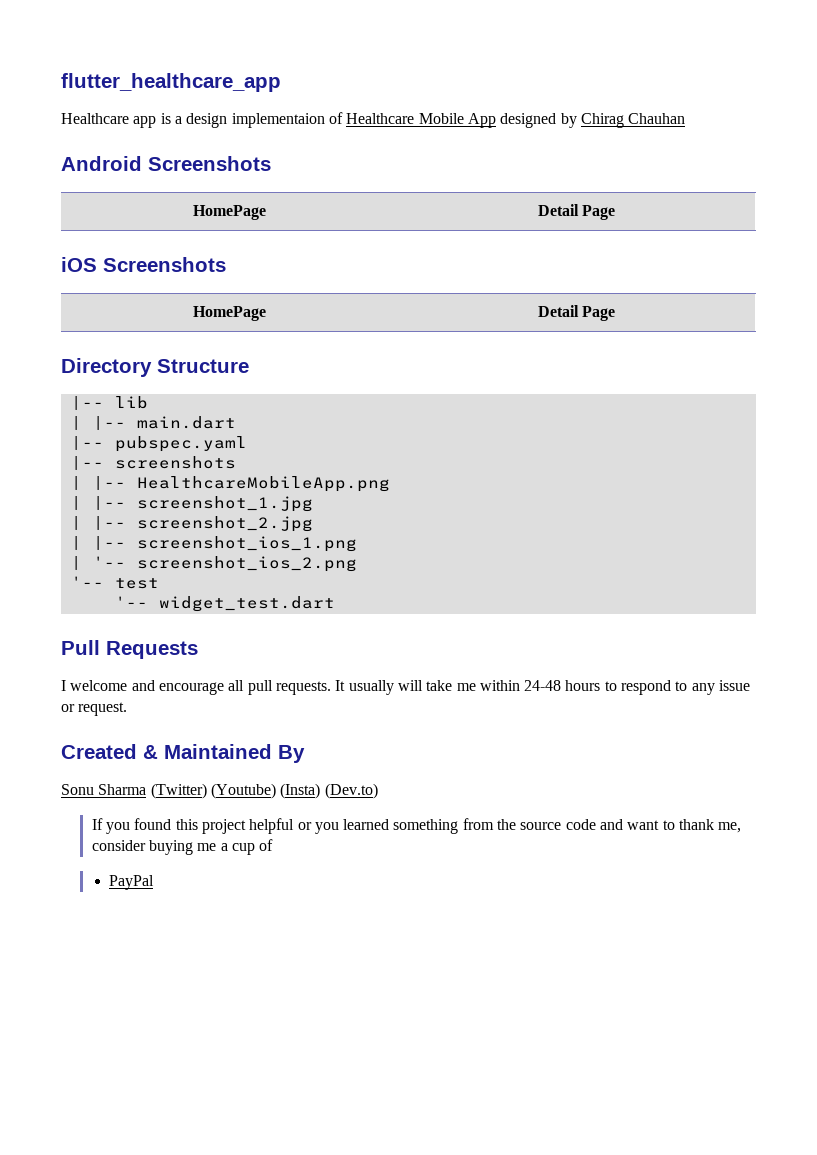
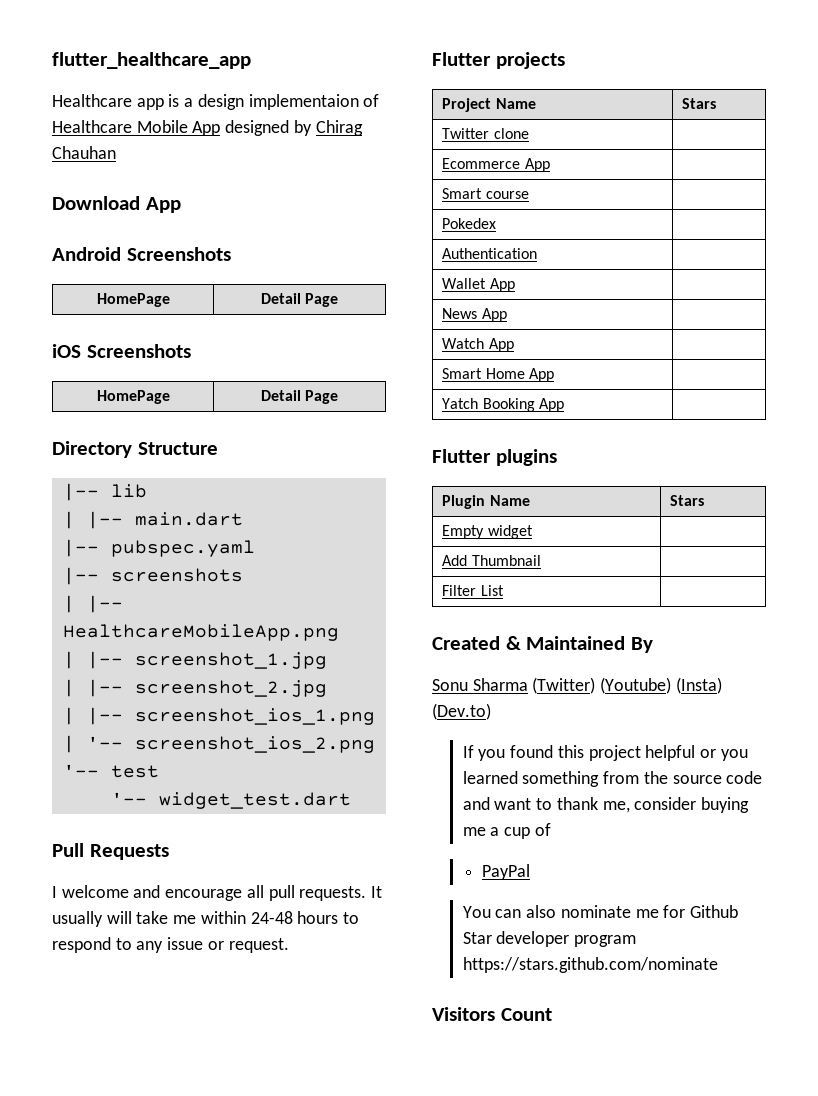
(686, 118) none -> [52,196,181,213] // Download App
(128, 709) none -> [432,52,565,69] [442,98,536,112] [682,98,717,109] [442,128,529,139] [442,158,550,172] [442,188,529,199] [442,218,497,229] [442,248,538,259] [442,278,515,292] [442,308,507,322] [442,338,514,352] [442,368,555,382] [442,398,565,412] [432,449,557,466] [442,495,530,509] [670,495,705,506] [442,525,533,539] [442,555,541,566] [442,585,504,596] // Flutter projects // Project Name | Stars // Twitter clone | // Ecommerce App | // Smart course | // Pokedex | // Authentication | // Wallet App | // News App | // Watch App | // Smart Home App | // Yatch Booking App | // Flutter plugins // Plugin Name | Stars // Empty widget | // Add Thumbnail | // Filter List |
(155, 882) none -> [462,905,739,918] [462,931,637,947] [462,957,718,973] [432,1007,552,1021] // You can also nominate me for Github Star developer program https://stars.github.com/nominate // Visitors Count

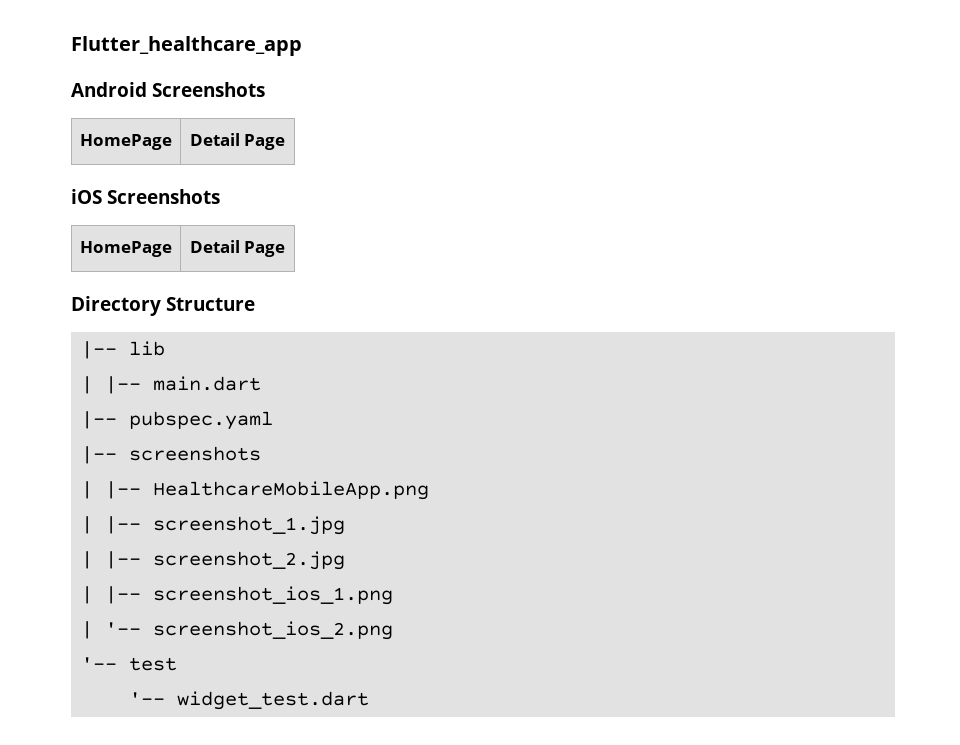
[52,52,251,69] [52,94,380,110] [52,120,363,136] [52,146,116,159] [52,196,181,213] flutter_healthcare_app // Healthcare app is a design implementaion of Healthcare Mobile App designed by Chirag Chauhan // Download App -> [71,36,302,56] Flutter_healthcare_app
[52,843,169,860] [52,885,383,901] [52,911,360,927] [52,937,289,953] [432,52,565,69] [442,98,536,112] [682,98,717,109] [442,128,529,139] [442,158,550,172] [442,188,529,199] [442,218,497,229] [442,248,538,259] [442,278,515,292] [442,308,507,322] [442,338,514,352] [442,368,555,382] [442,398,565,412] [432,449,557,466] [442,495,530,509] [670,495,705,506] [442,525,533,539] [442,555,541,566] [442,585,504,596] [432,636,653,653] [432,677,722,694] [432,703,491,720] [462,745,748,761] [462,771,763,787] [462,797,750,813] [462,823,551,839] [481,864,530,880] [462,905,739,918] [462,931,637,947] [462,957,718,973] [432,1007,552,1021] // Pull Requests // I welcome and encourage all pull requests. It usually will take me within 24-48 hours to respond to any issue or request. // Flutter projects // Project Name | Stars // Twitter clone | // Ecommerce App | // Smart course | // Pokedex | // Authentication | // Wallet App | // News App | // Watch App | // Smart Home App | // Yatch Booking App | // Flutter plugins // Plugin Name | Stars // Empty widget | // Add Thumbnail | // Filter List | // Created & Maintained By // Sonu Sharma (Twitter) (Youtube) (Insta) (Dev.to) // If you found this project helpful or you learned something from the source code and want to thank me, consider buying me a cup of // PayPal // You can also nominate me for Github Star developer program https://stars.github.com/nominate // Visitors Count -> (370, 700) none

